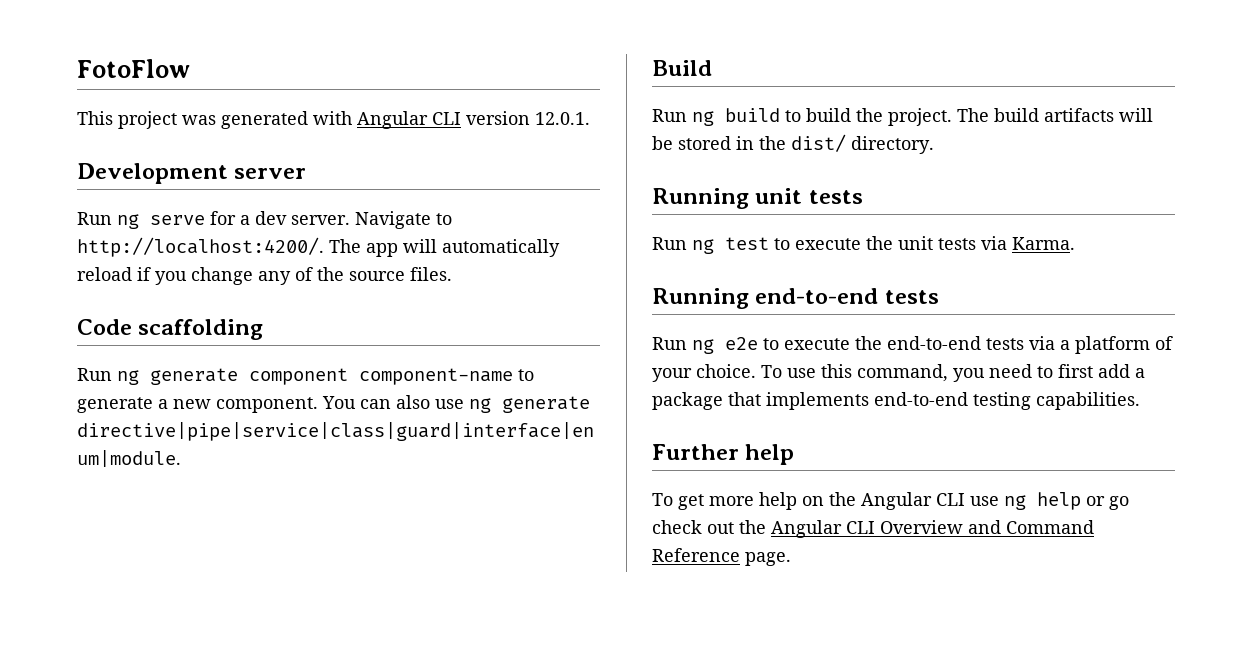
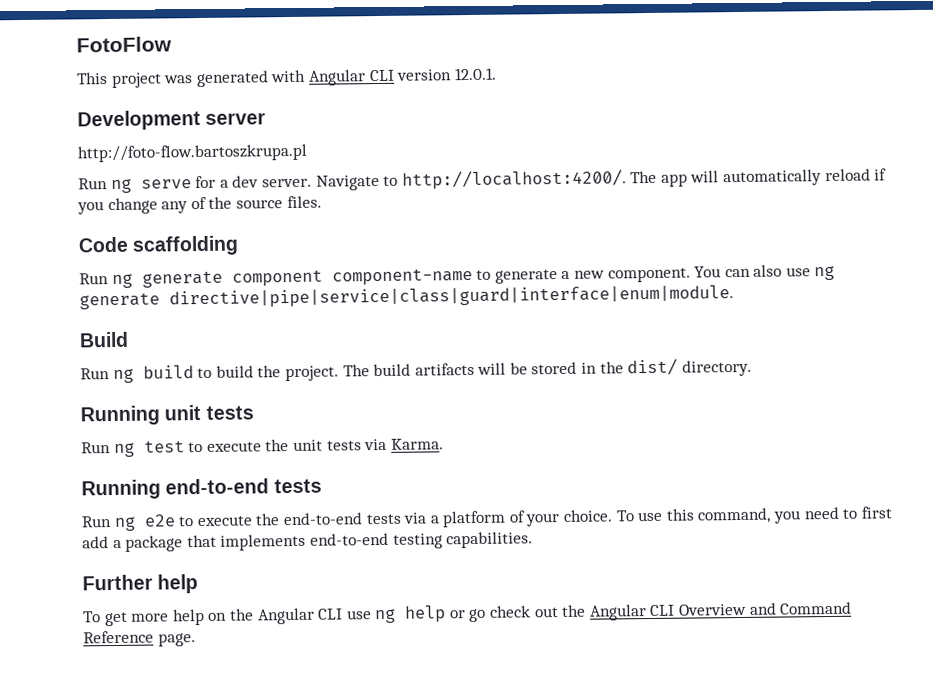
(307, 173) none -> [77,143,307,163] // http://foto-flow.bartoszkrupa.pl

